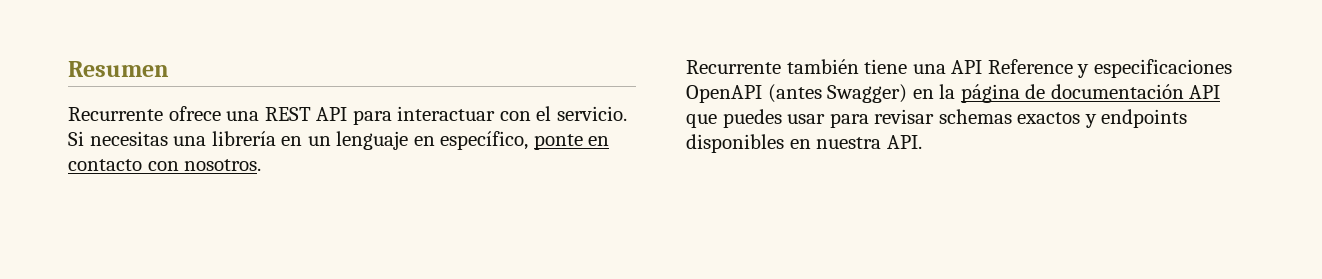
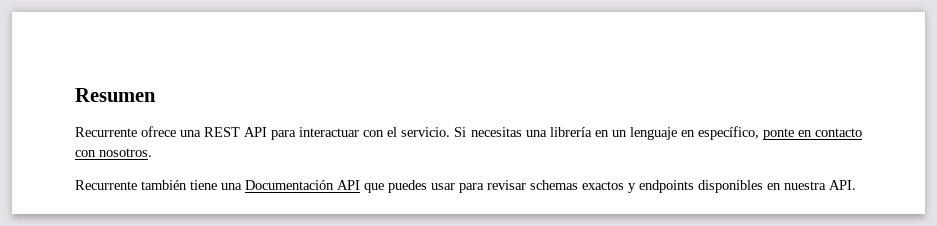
[951,59,1232,78] [686,84,1184,103] API Reference y especificaciones OpenAPI (antes Swagger) en la página de documentación -> [245,180,334,190] Documentación

